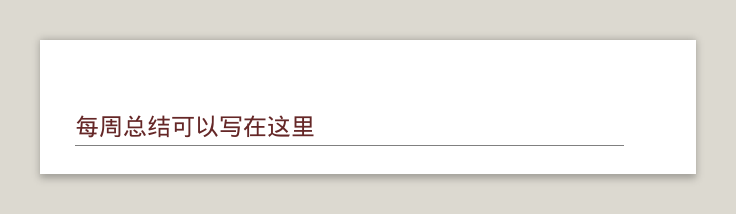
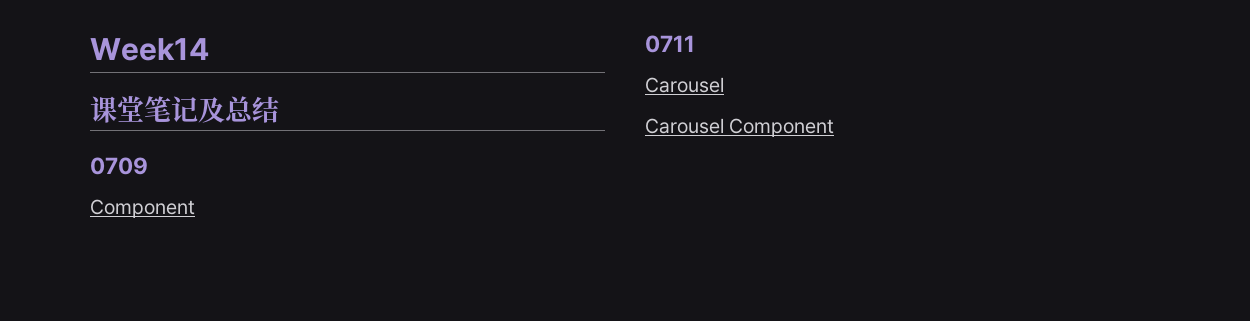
[75,115,315,138] 每周总结可以写在这里 -> [90,38,209,61] [90,96,279,123] [90,157,148,175] [90,199,195,218] [645,35,695,53] [645,77,724,93] [645,118,835,137] Week14 // 课堂笔记及总结 // 0709 // Component // 0711 // Carousel // Carousel Component

